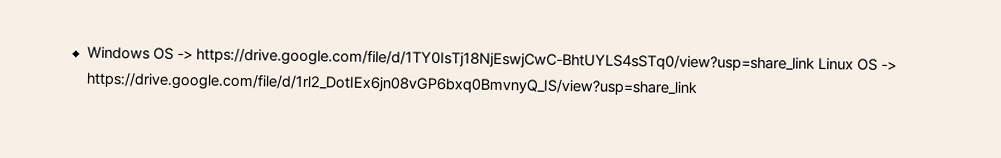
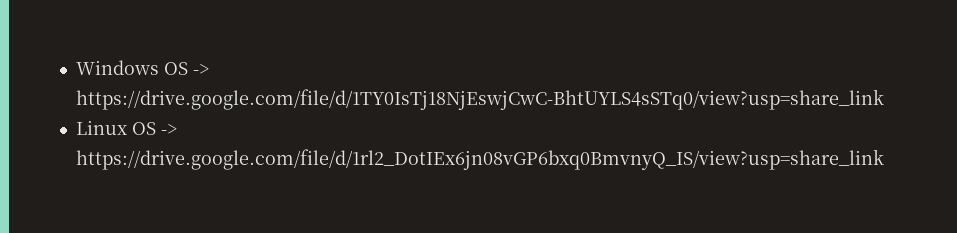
(815, 60) none -> (884, 99) //

